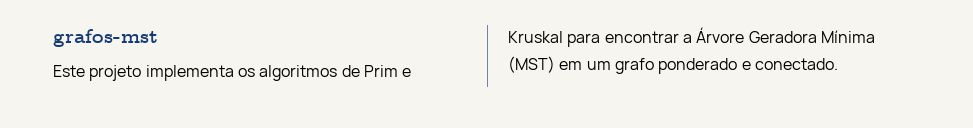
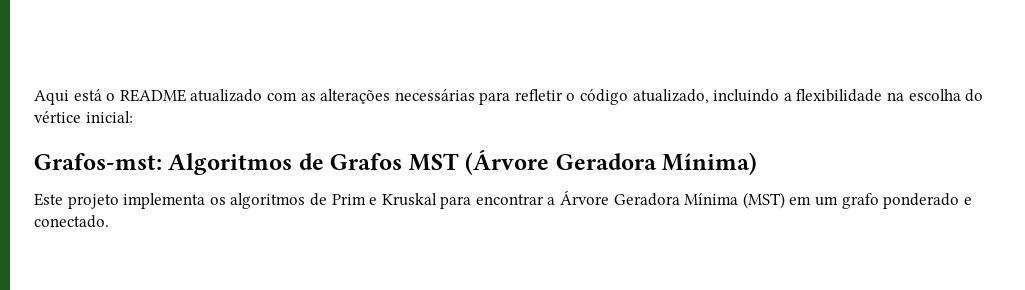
[53,29,158,47] grafos-mst -> [34,89,984,105] [34,111,133,123] [34,149,758,175] Aqui está o README atualizado com as alterações necessárias para refletir o código atualizado, incluindo a flexibilidade na escolha do vértice inicial: // Grafos-mst: Algoritmos de Grafos MST (Árvore Geradora Mínima)

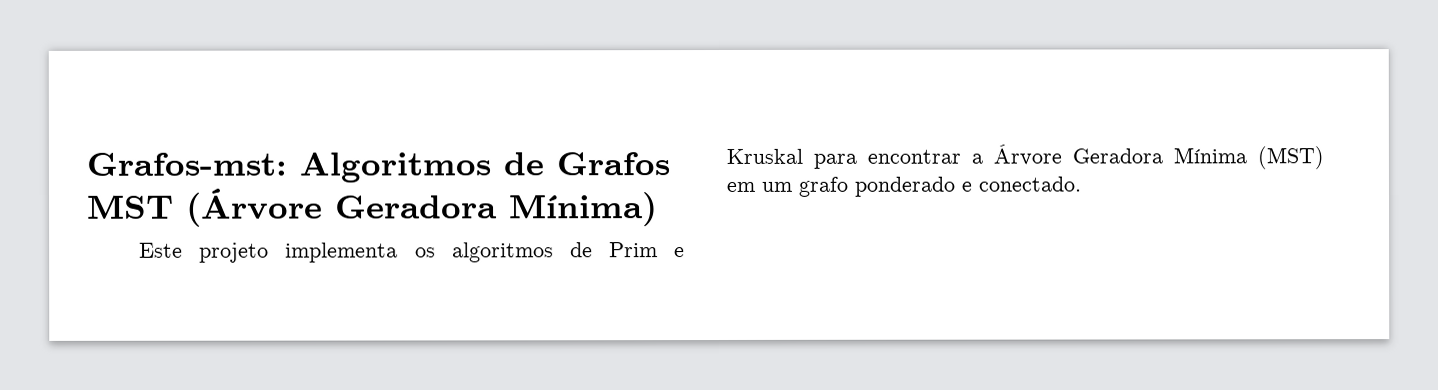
[34,89,984,105] [34,111,133,123] Aqui está o README atualizado com as alterações necessárias para refletir o código atualizado, incluindo a flexibilidade na escolha do vértice inicial: // -> (86, 164) none

